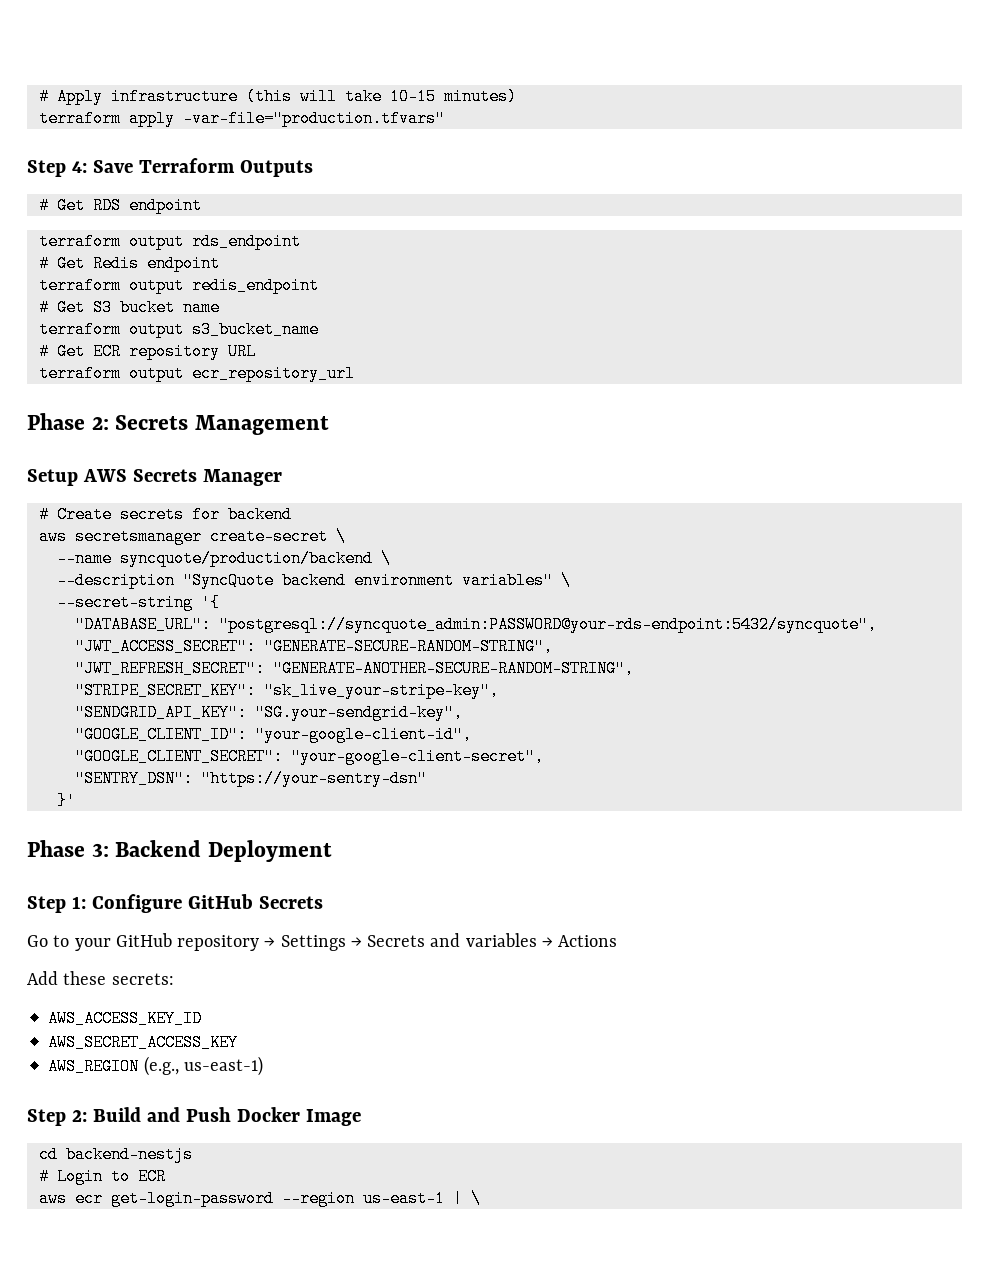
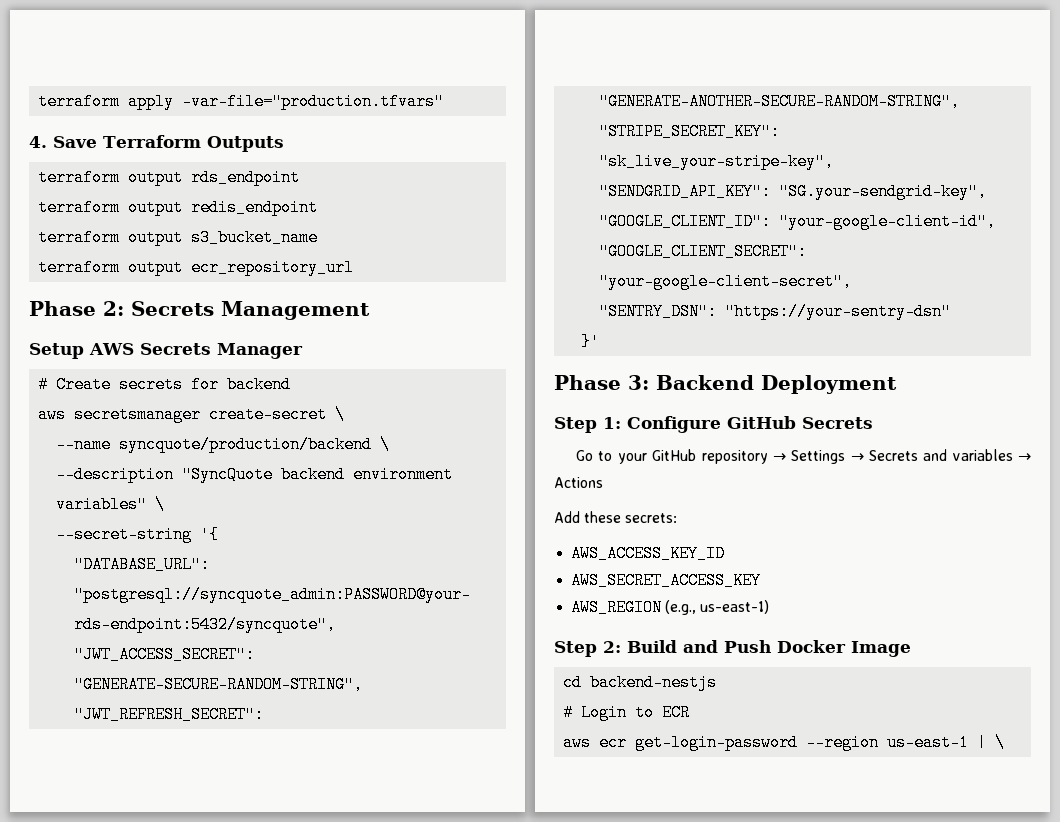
[38,88,517,105] # Apply infrastructure (this will take 10-15 minutes) // -> (38, 101) none
[27,160,87,177] Step 4: -> [29,136,47,148] 4.
[38,197,202,214] // # Get RDS endpoint -> (284, 144) none
[38,255,220,272] // # Get Redis endpoint -> (301, 177) none
[38,299,220,316] [38,321,319,338] [38,343,256,360] # Get S3 bucket name // terraform output s3_bucket_name // # Get ECR repository URL -> [38,229,319,246] terraform output s3_bucket_name

